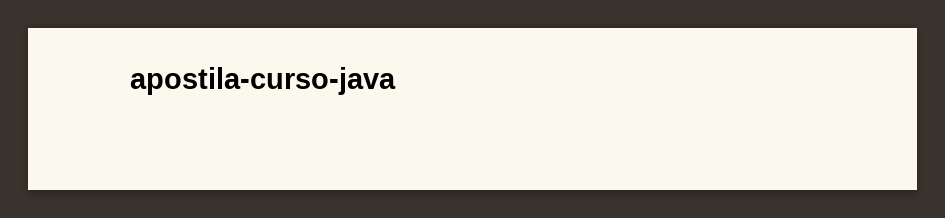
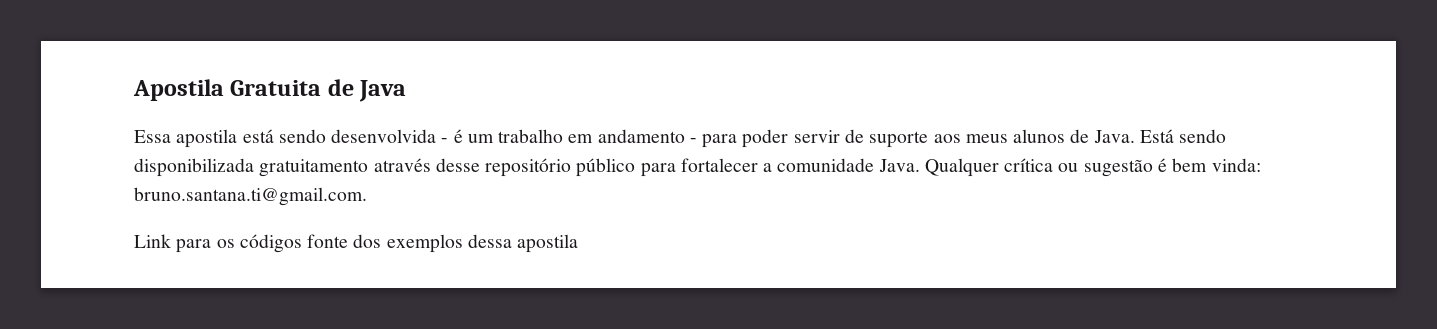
[130,67,396,95] apostila-curso-java -> [133,79,407,102] [134,129,1227,148] [134,158,1261,177] [134,187,367,206] [134,234,579,253] Apostila Gratuita de Java // Essa apostila está sendo desenvolvida - é um trabalho em andamento - para poder servir de suporte aos meus alunos de Java. Está sendo disponibilizada gratuitamento através desse repositório público para fortalecer a comunidade Java. Qualquer crítica ou sugestão é bem vinda: bruno.santana.ti@gmail.com. // Link para os códigos fonte dos exemplos dessa apostila

